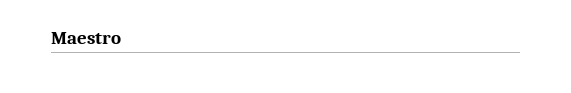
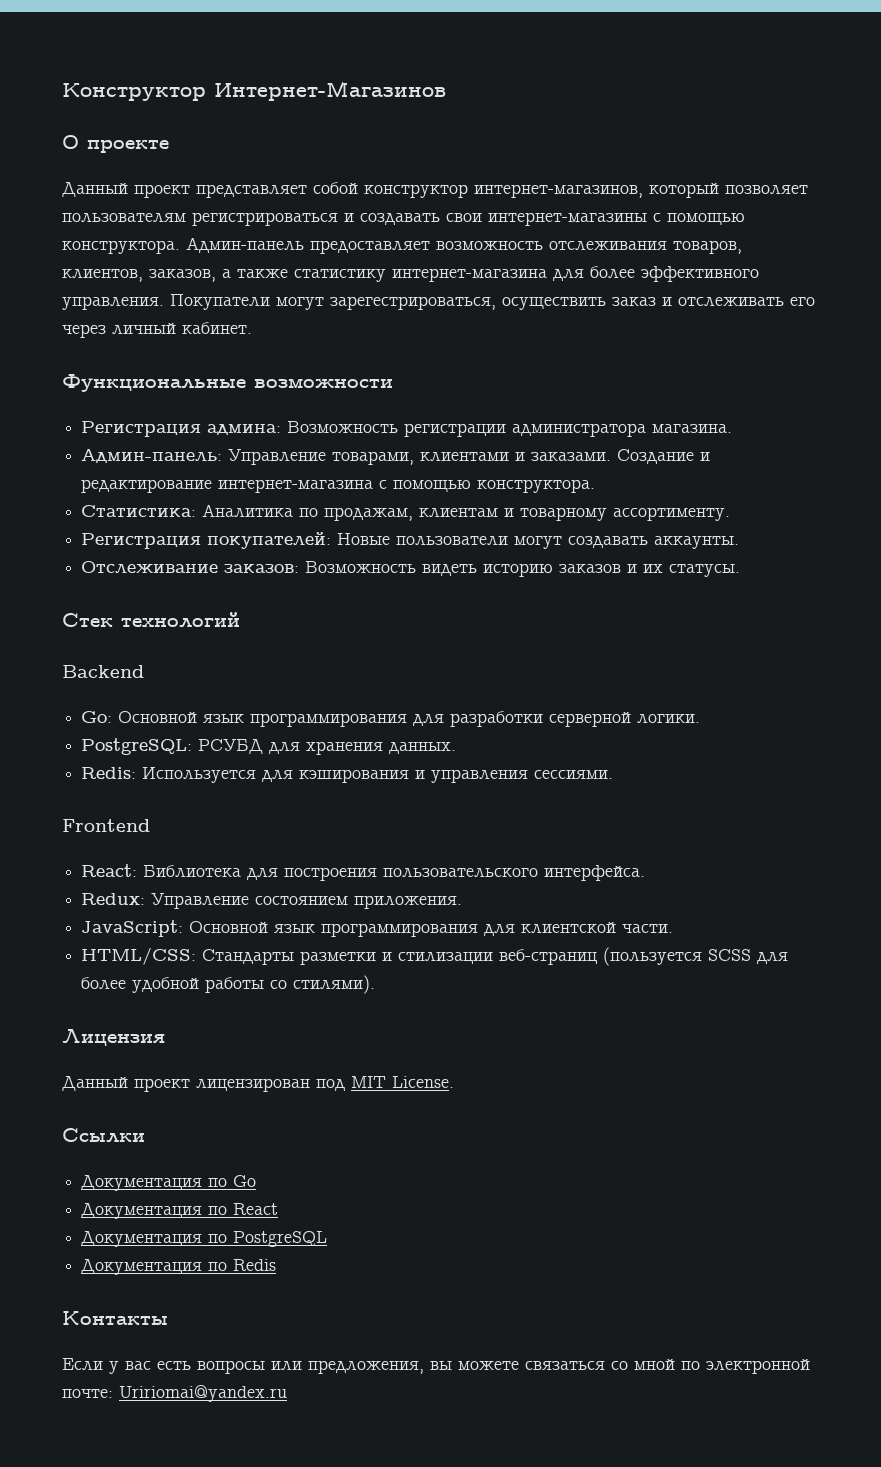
[51,32,121,44] Maestro -> [62,81,446,101] [62,135,169,153] [62,182,808,198] [62,212,745,226] [62,237,742,254] [62,266,759,282] [62,294,815,310] [62,322,252,338] [62,374,393,392] [81,421,733,437] [81,449,711,465] [81,479,596,493] [81,504,731,521] [81,532,740,549] [81,561,741,577] [62,612,240,628] [62,665,144,678] [81,711,701,727] [81,738,457,755] [81,767,614,783] [62,819,150,832] [81,864,646,881] [81,893,463,909] [81,920,674,937] [81,947,789,966] [81,975,376,994] [62,1029,165,1046] [62,1076,454,1092] [62,1128,145,1143] [81,1175,257,1191] [81,1203,279,1219] [81,1231,328,1247] [81,1259,277,1275] [62,1311,168,1325] [62,1358,810,1374] [62,1385,287,1402] Конструктор Интернет-Магазинов // О проекте // Данный проект представляет собой конструктор интернет-магазинов, который позволяет пользователям регистрироваться и создавать свои интернет-магазины с помощью конструктора. Админ-панель предоставляет возможность отслеживания товаров, клиентов, заказов, а также статистику интернет-магазина для более эффективного управления. Покупатели могут зарегестрироваться, осуществить заказ и отслеживать его через личный кабинет. // Функциональные возможности // Регистрация админа: Возможность регистрации администратора магазина. // Админ-панель: Управление товарами, клиентами и заказами. Создание и редактирование интернет-магазина с помощью конструктора. // Статистика: Аналитика по продажам, клиентам и товарному ассортименту. // Регистрация покупателей: Новые пользователи могут создавать аккаунты. // Отслеживание заказов: Возможность видеть историю заказов и их статусы. // Стек технологий // Backend // Go: Основной язык программирования для разработки серверной логики. // PostgreSQL: РСУБД для хранения данных. // Redis: Используется для кэширования и управления сессиями. // Frontend // React: Библиотека для построения пользовательского интерфейса. // Redux: Управление состоянием приложения. // JavaScript: Основной язык программирования для клиентской части. // HTML/CSS: Стандарты разметки и стилизации веб-страниц (пользуется SCSS для более удобной работы со стилями). // Лицензия // Данный проект лицензирован под MIT License. // Ссылки // Документация по Go // Документация по React // Документация по PostgreSQL // Документация по Redis // Контакты // Если у вас есть вопросы или предложения, вы можете связаться со мной по электронной почте: Uririomai@yandex.ru

